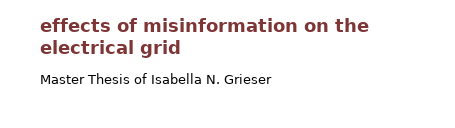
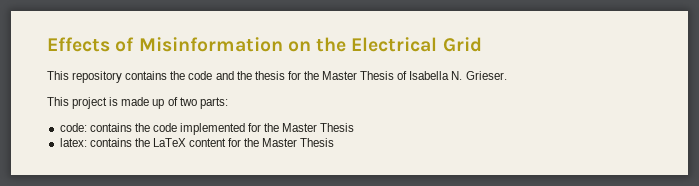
[40,18,369,32] [40,40,181,58] effects of misinformation on the electrical grid // -> [47,37,482,52] [47,71,319,83] Effects of Misinformation on the Electrical Grid // This repository contains the code and the thesis for the
[224,74,272,84] Grieser -> [465,71,507,80] [47,97,228,109] [59,123,355,135] [59,138,335,147] Grieser. // This project is made up of two parts: // code: contains the code implemented for the Master Thesis // latex: contains the LaTeX content for the Master Thesis

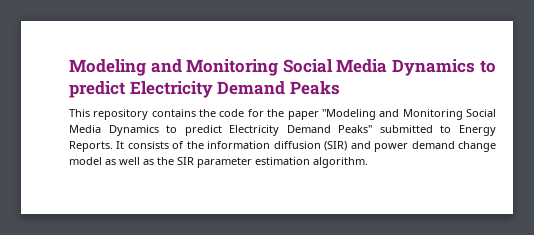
[47,37,482,52] Effects of Misinformation on the Electrical Grid -> [69,59,496,76] [69,81,340,98] Modeling and Monitoring Social Media Dynamics to predict Electricity Demand Peaks
[215,71,507,80] [47,97,228,109] [59,123,355,135] [59,138,335,147] and the thesis for the Master Thesis of Isabella N. Grieser. // This project is made up of two parts: // code: contains the code implemented for the Master Thesis // latex: contains the LaTeX content for the Master Thesis -> [247,109,497,120] [69,125,496,136] [69,141,496,152] [69,157,368,168] for the paper "Modeling and Monitoring Social Media Dynamics to predict Electricity Demand Peaks" submitted to Energy Reports. It consists of the information diffusion (SIR) and power demand change model as well as the SIR parameter estimation algorithm.

